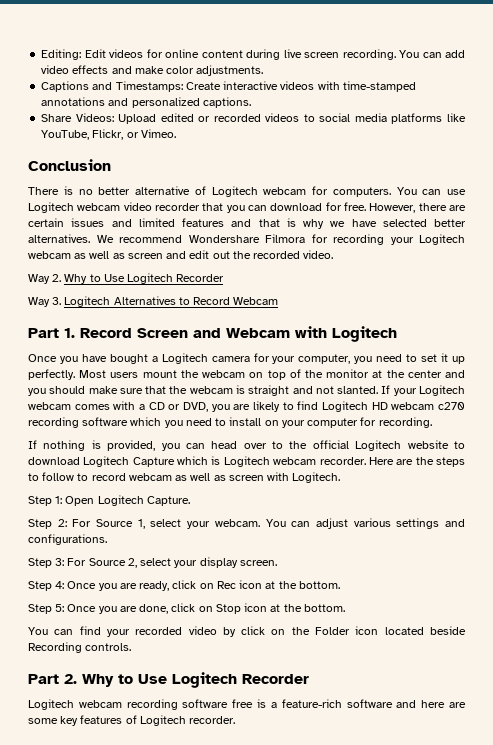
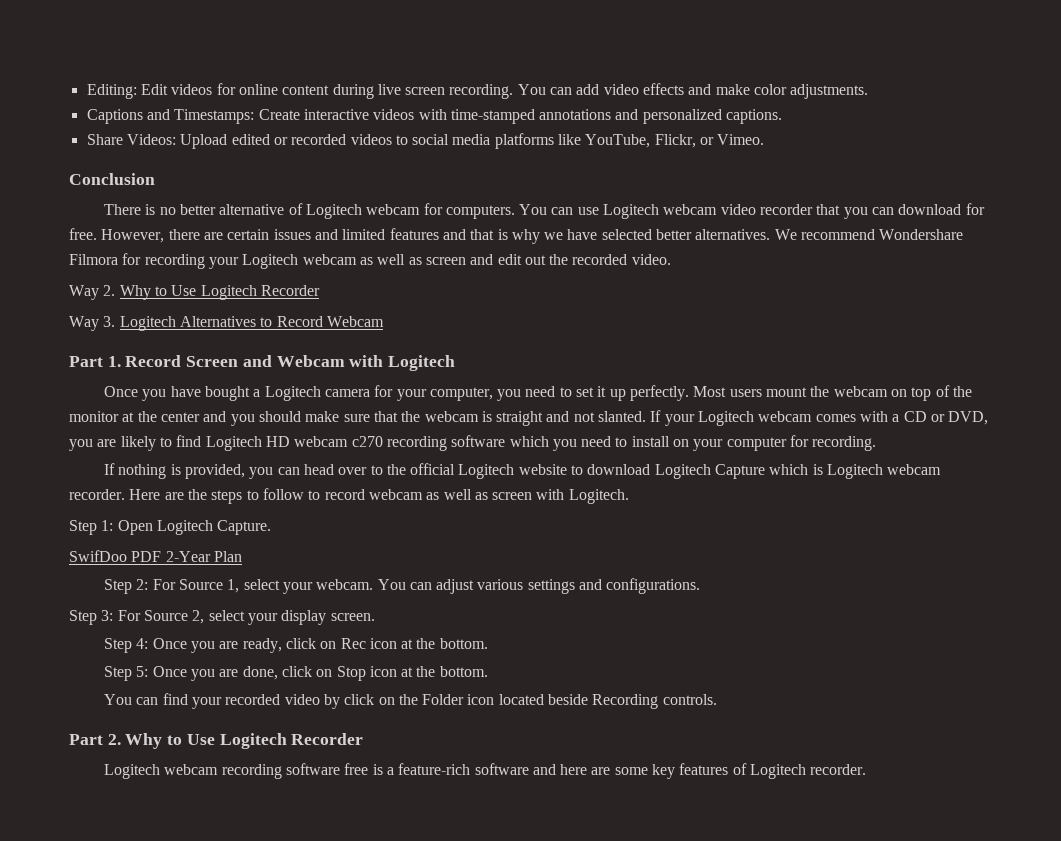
(190, 501) none -> [69,550,242,562] // SwifDoo PDF 2-Year Plan

